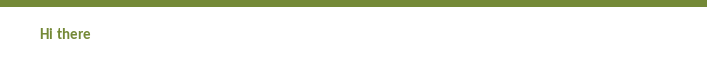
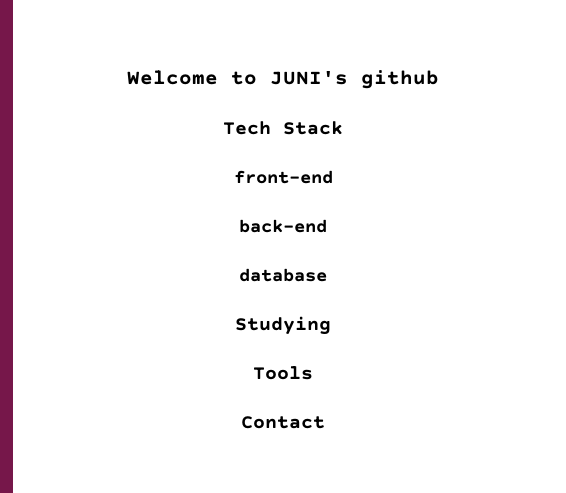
[40,28,91,39] Hi there -> [127,70,439,89] [223,121,343,135] [233,170,333,184] [239,219,327,233] [239,268,327,282] [235,316,331,335] [253,366,313,380] [241,416,325,429] Welcome to JUNI's github // Tech Stack // front-end // back-end // database // Studying // Tools // Contact

